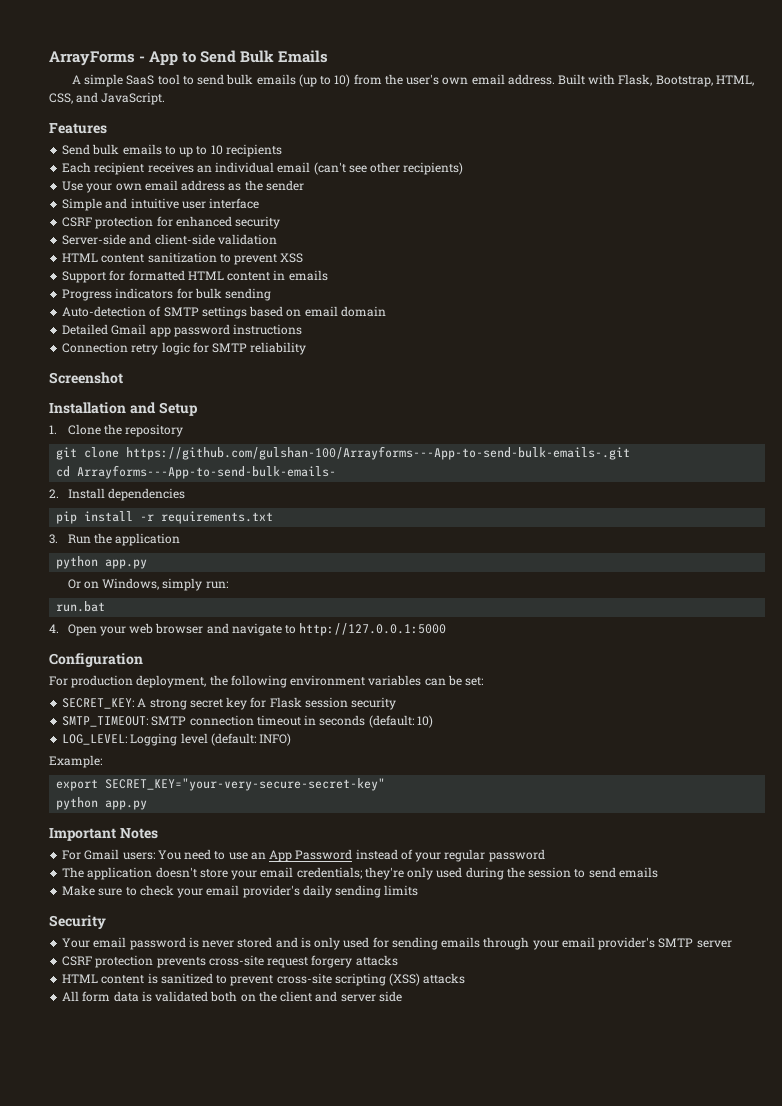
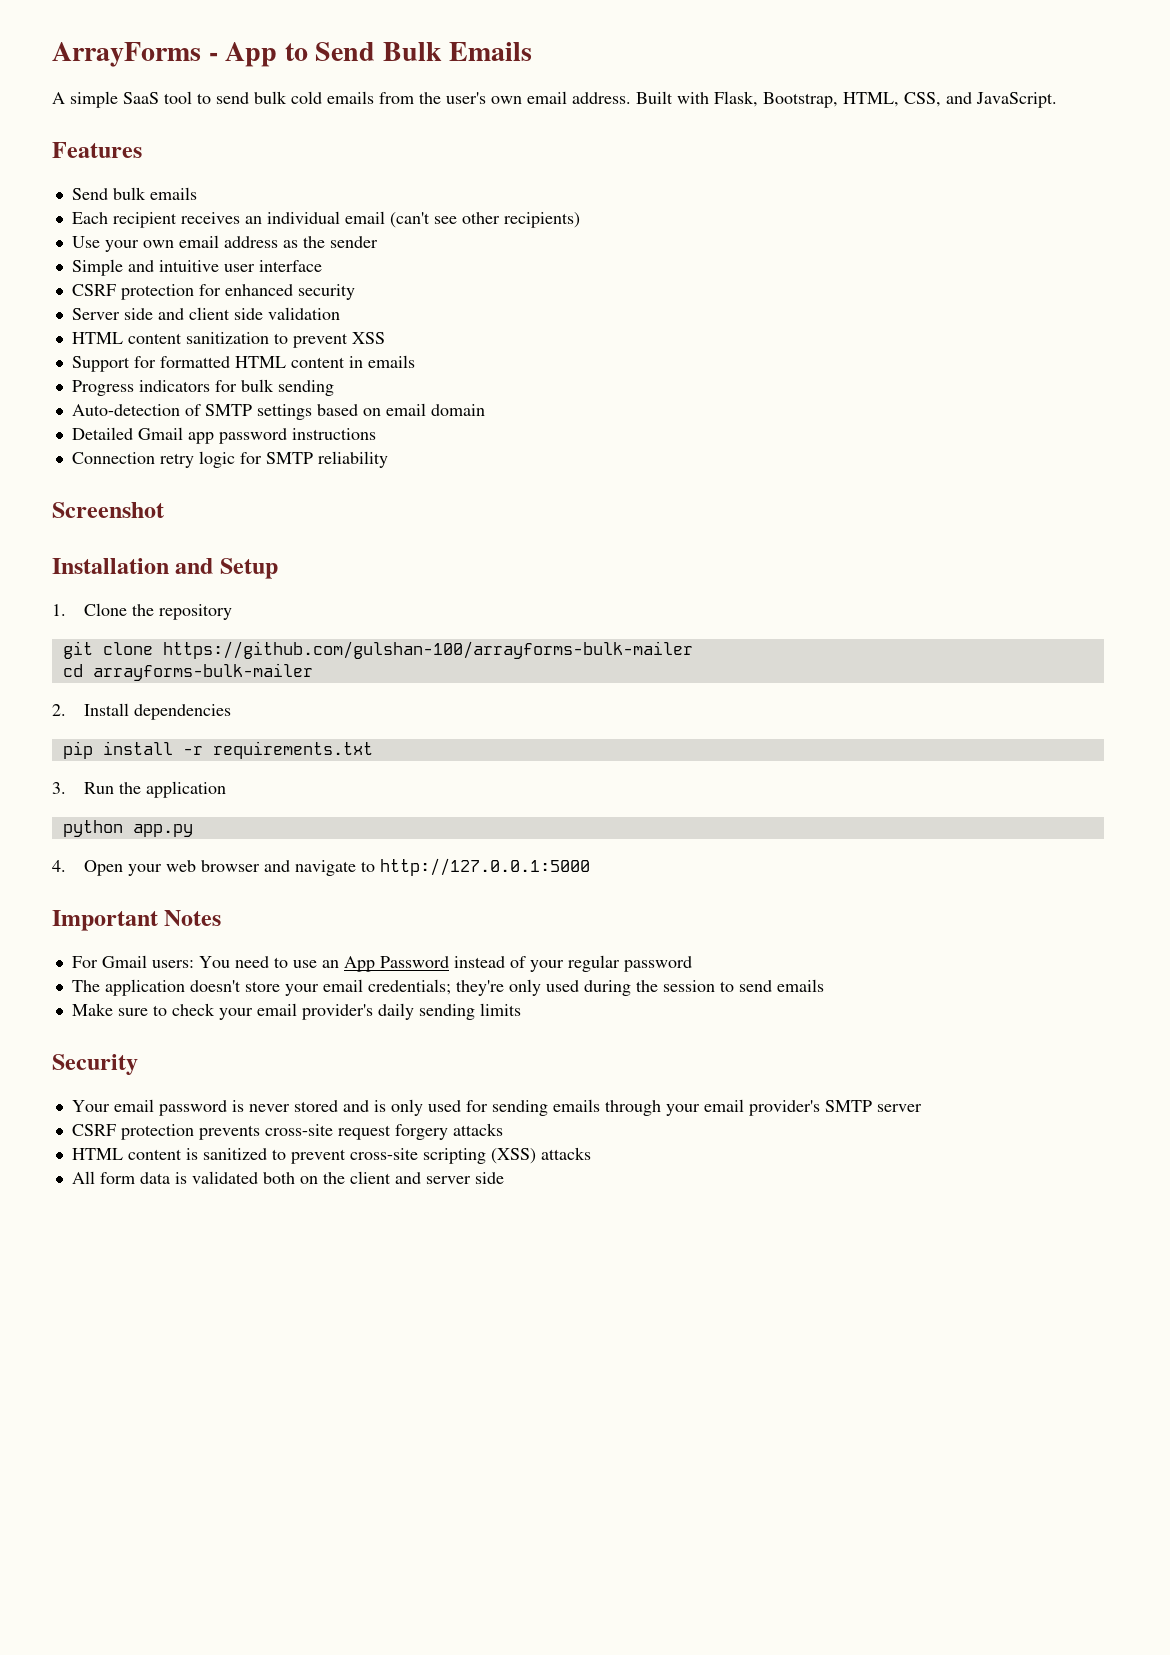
[256,74,351,87] emails (up to 10) -> [291,91,374,104] cold emails
[164,144,282,157] to up to 10 recipients -> (197, 193) none
[62,234,215,245] Server-side and client-side -> [71,307,263,320] Server side and client side
[126,446,631,460] https://github.com/gulshan-100/Arrayforms---App-to-send-bulk-emails-.git -> [162,641,693,659] https://github.com/gulshan-100/arrayforms-bulk-mailer
[77,465,337,479] Arrayforms---App-to-send-bulk-emails- -> [92,663,313,681] arrayforms-bulk-mailer
[67,578,228,591] [56,601,106,612] // Or on Windows, simply run: // run.bat -> (193, 830) none
[49,653,143,667] [49,675,484,688] [62,697,397,710] [62,715,433,728] [62,733,292,746] [49,755,102,768] [56,778,386,791] [56,797,148,810] // Configuration // For production deployment, the following environment variables can be set: // SECRET_KEY: A strong secret key for Flask session security // SMTP_TIMEOUT: SMTP connection timeout in seconds (default: 10) // LOG_LEVEL: Logging level (default: INFO) // Example: // export SECRET_KEY="your-very-secure-secret-key" // python app.py -> (590, 867) none

